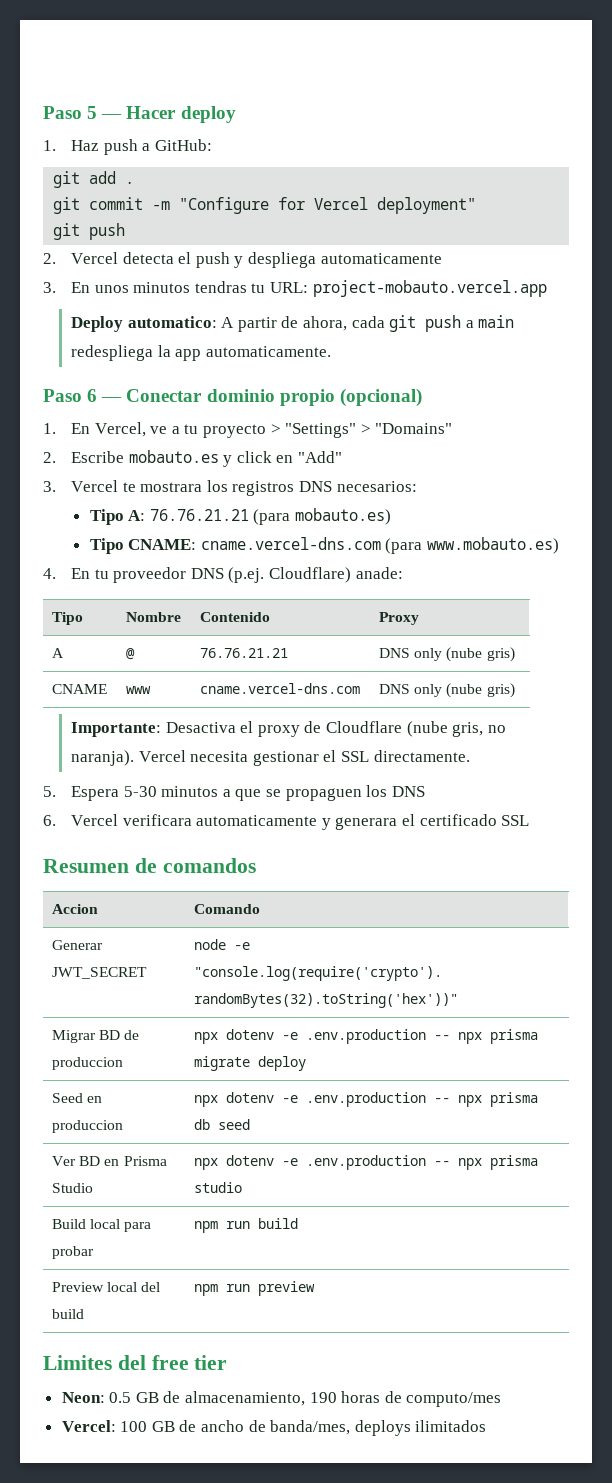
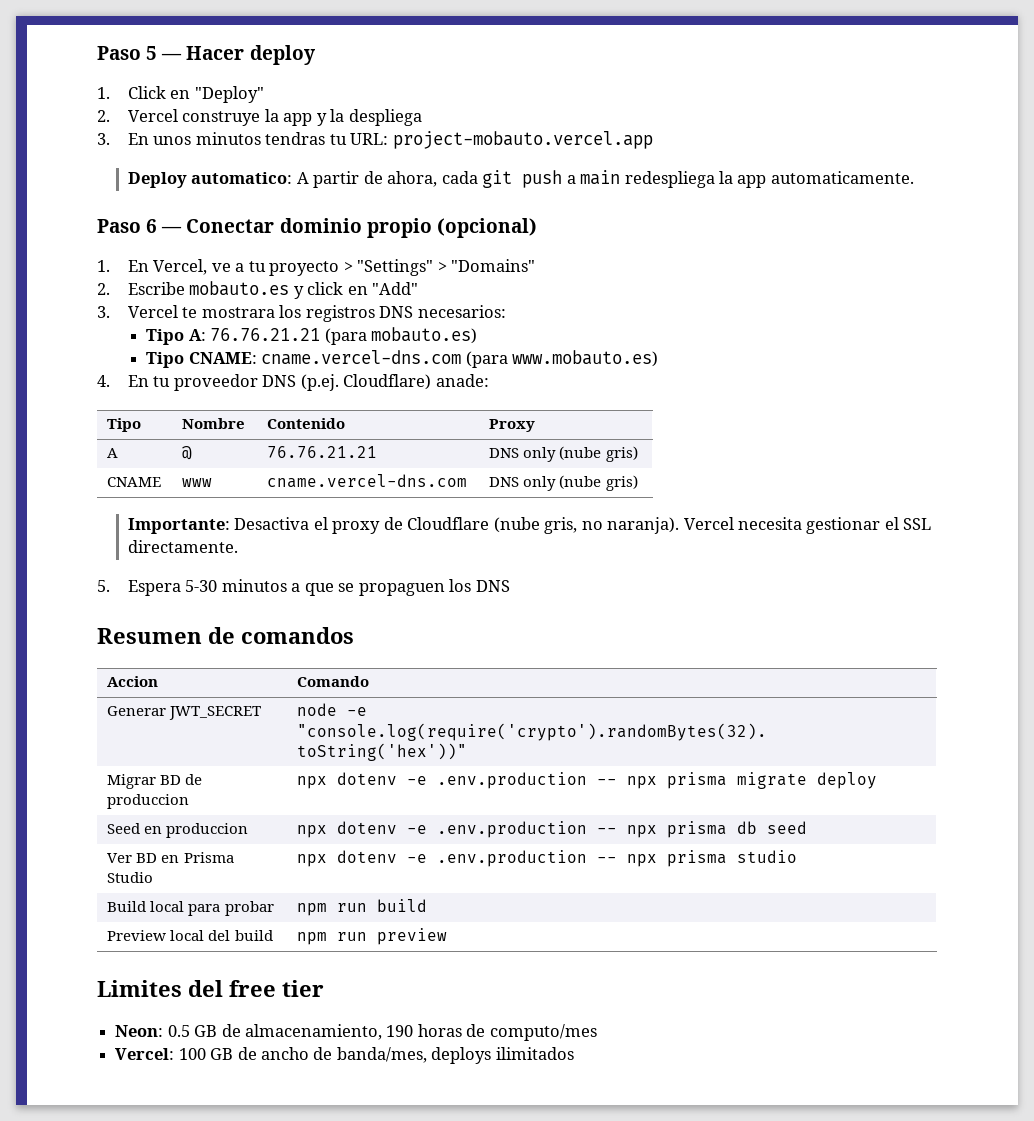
[70,139,212,155] [53,171,135,188] [53,197,477,214] [53,223,126,240] [43,252,244,268] Haz push a GitHub: // git add . // git commit -m "Configure for Vercel deployment" // git push // 2. Vercel detecta el push y -> [127,86,264,103] [97,109,345,126] Click en "Deploy" // 2. Vercel construye la app y la
[320,253,442,264] automaticamente -> (422, 117) none
[43,814,530,830] // 6. Vercel verificara automaticamente y generara el certificado SSL -> (510, 586) none

